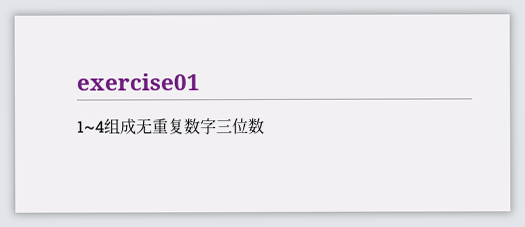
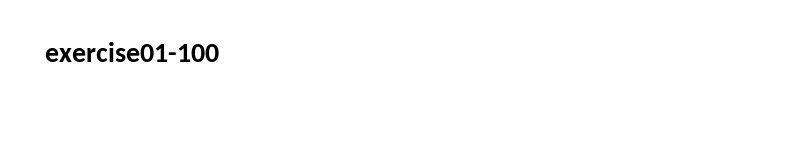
[76,73,200,91] [77,117,265,135] exercise01 // 1~4组成无重复数字三位数 -> [45,42,219,62] exercise01-100

